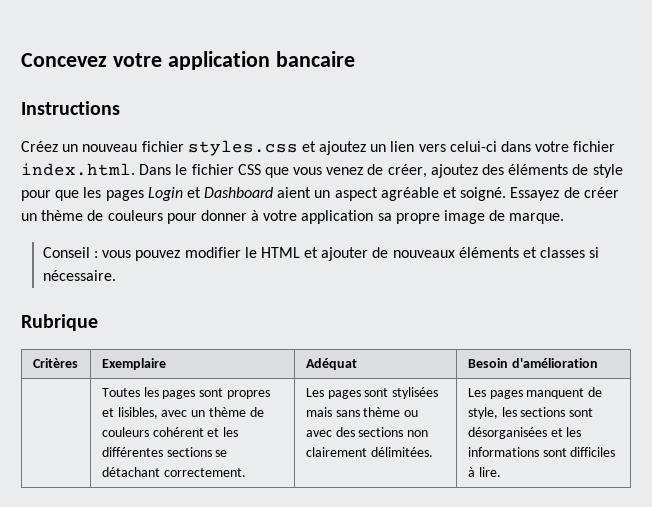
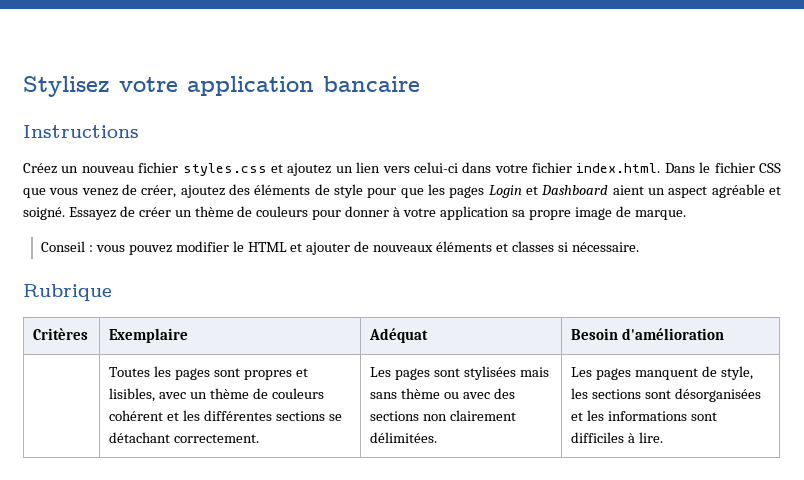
[21,53,107,67] Concevez -> [23,76,110,97] Stylisez

